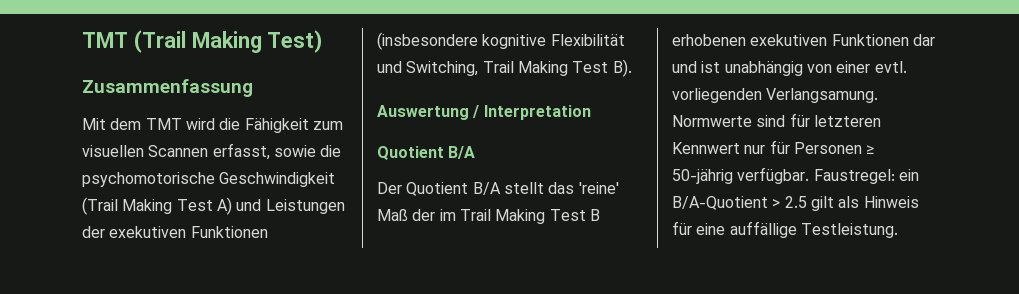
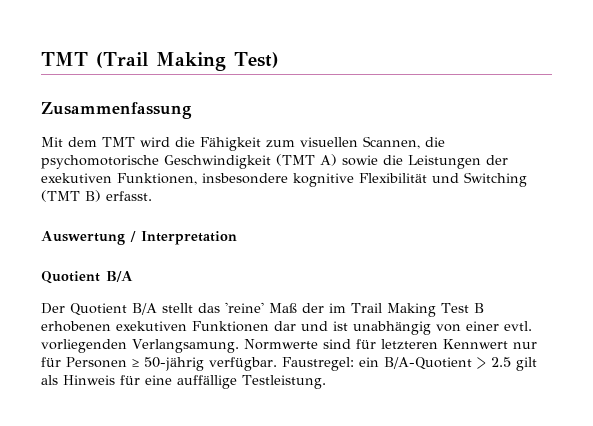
[148,143,342,160] [82,172,336,187] [82,197,262,215] Scannen erfasst, sowie die psychomotorische Geschwindigkeit (Trail Making Test A) und -> [363,136,445,149] [41,154,403,169] Scannen, die psychomotorische Geschwindigkeit (TMT A) sowie die
[190,226,268,238] [377,32,478,50] Funktionen (insbesondere -> [117,173,288,185] Funktionen, insbesondere
[406,59,632,77] Switching, Trail Making Test B). -> [464,172,527,187] [41,190,152,202] Switching (TMT B) erfasst.

